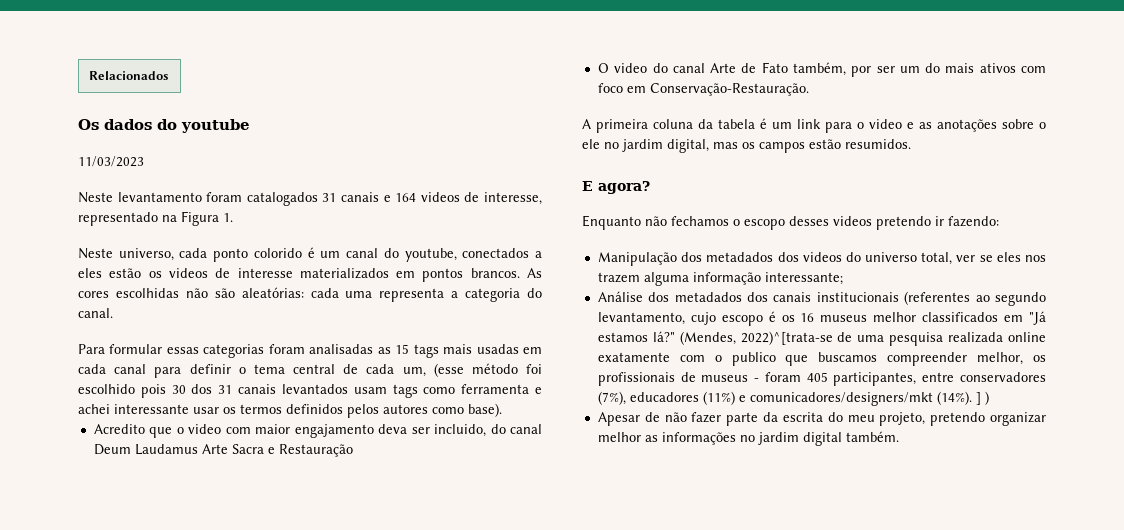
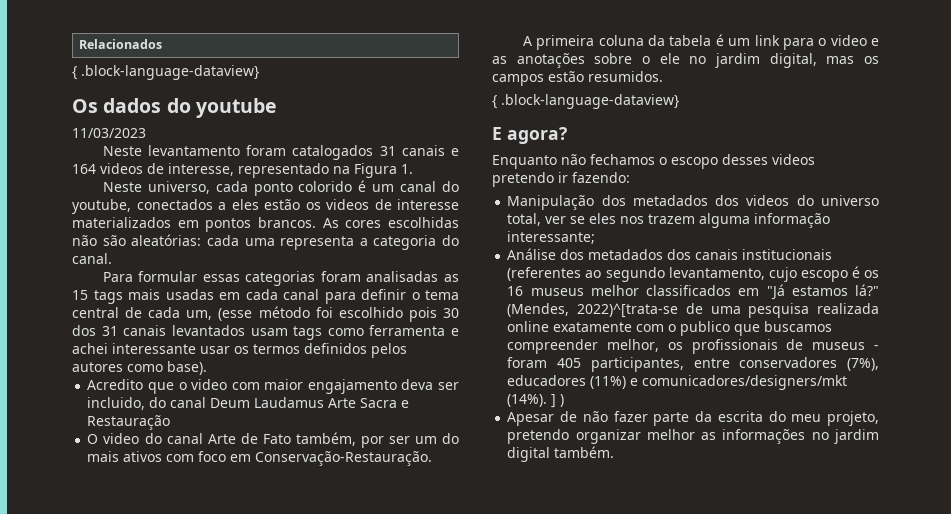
(169, 75) none -> [72,65,259,80] // { .block-language-dataview}
(911, 144) none -> [492,94,679,109] // { .block-language-dataview}

